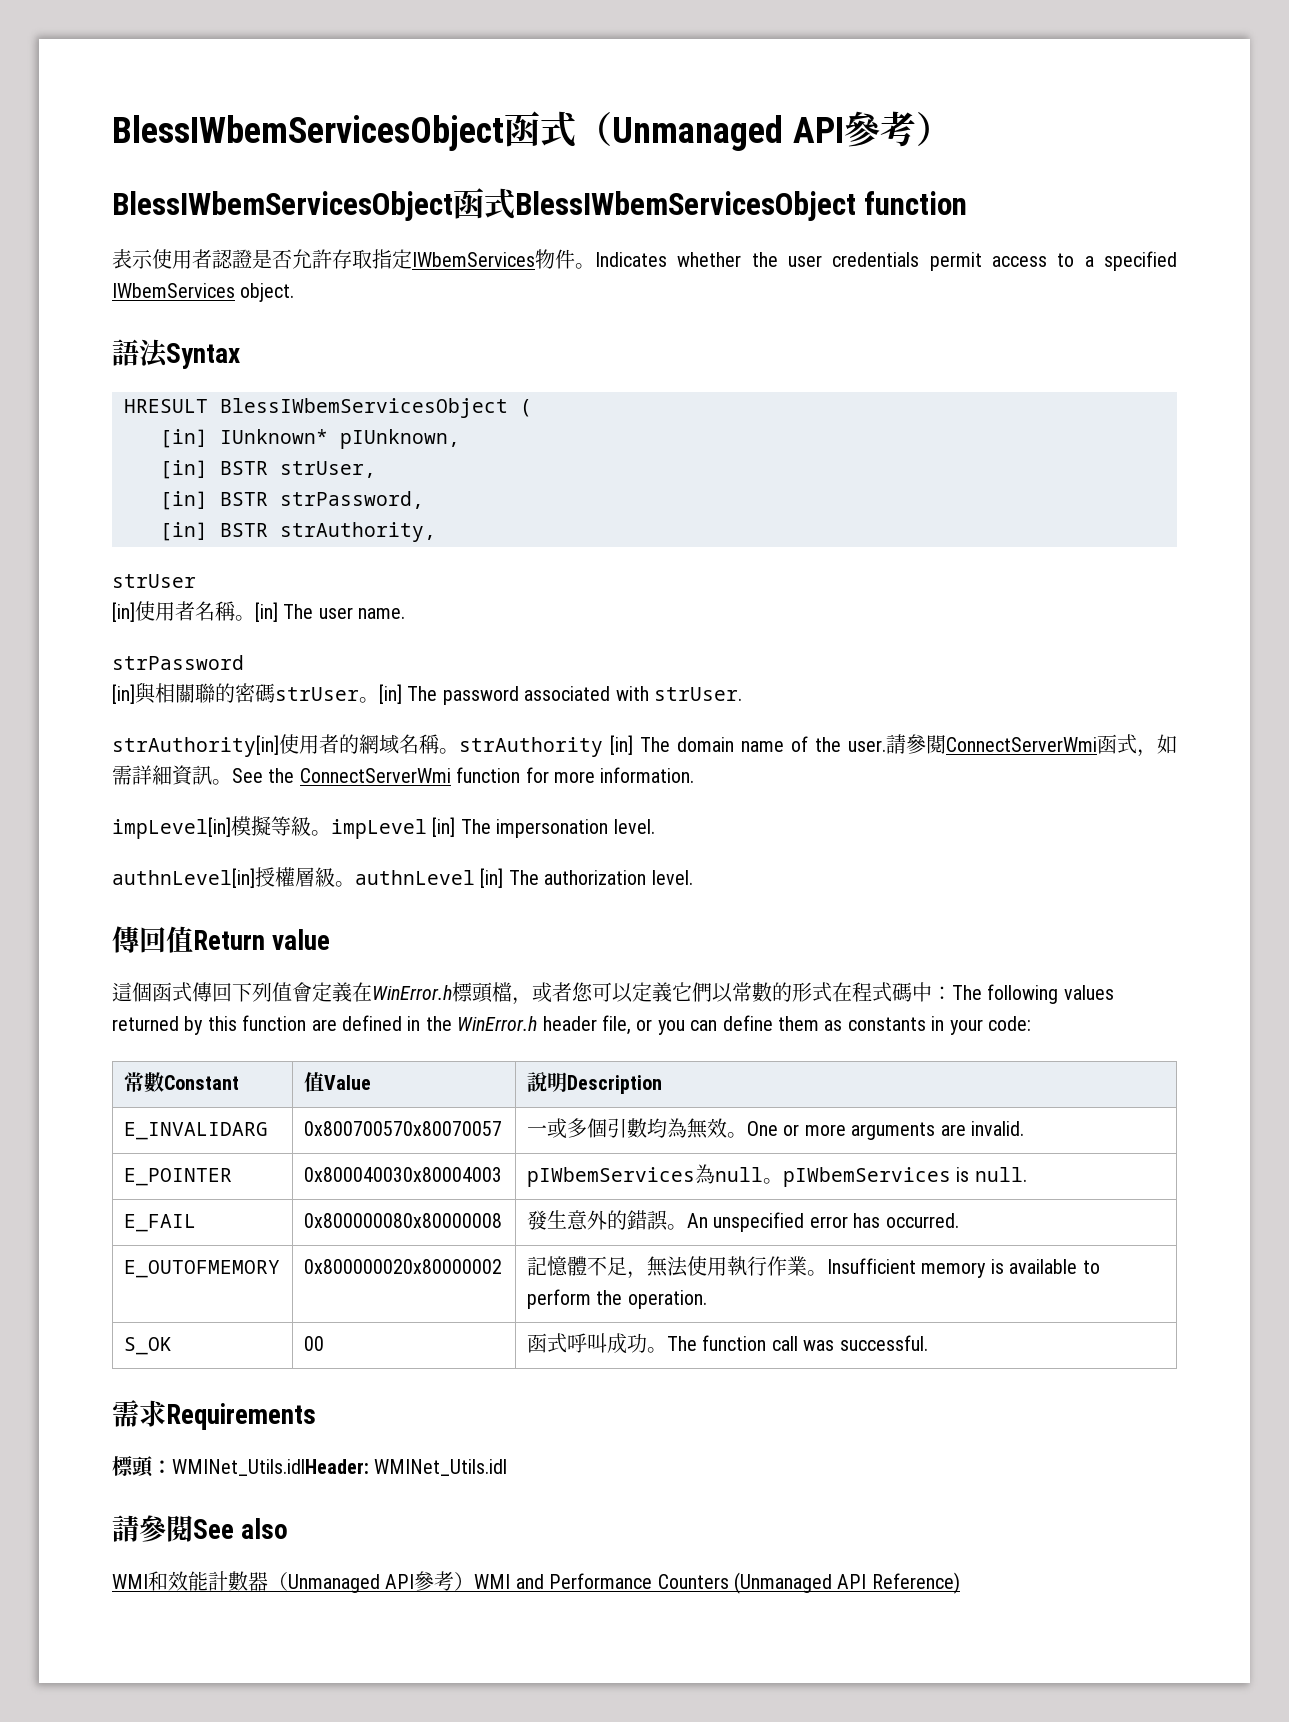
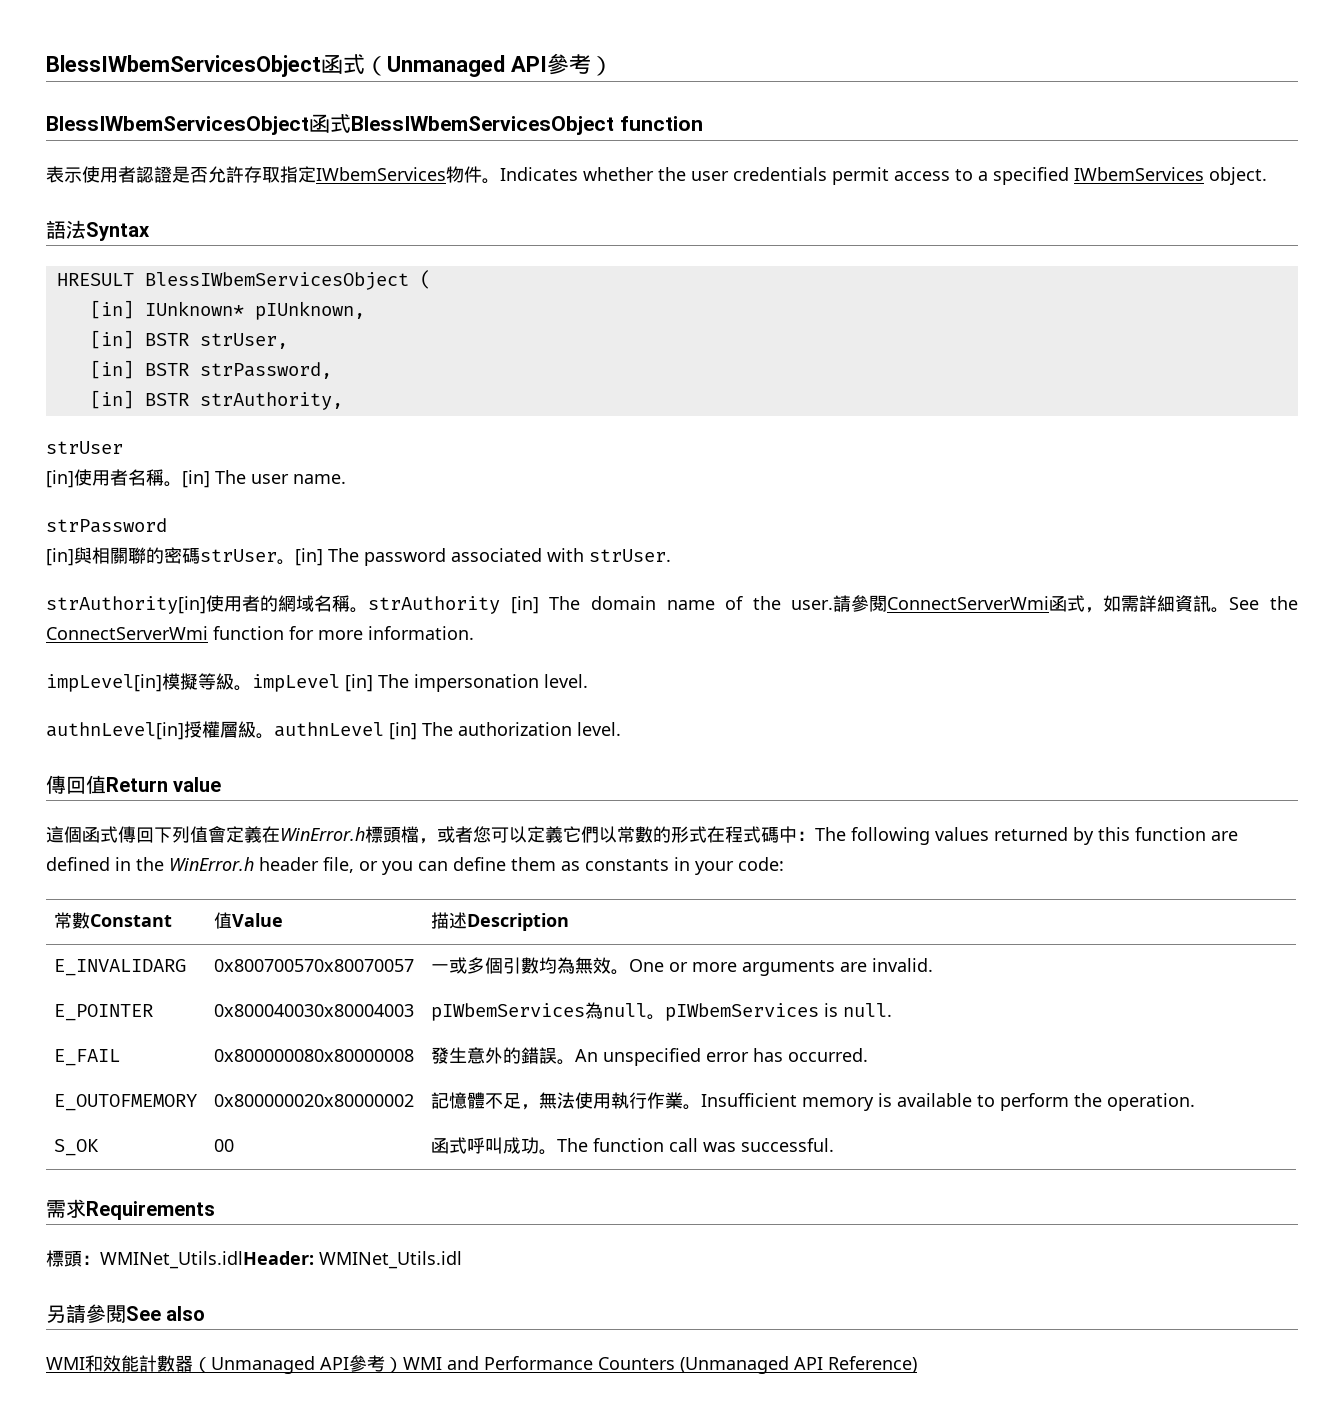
[526,1071,567,1092] 說明 -> [431,912,468,929] 描述
(508, 1467) none -> [46,1305,66,1323] 另

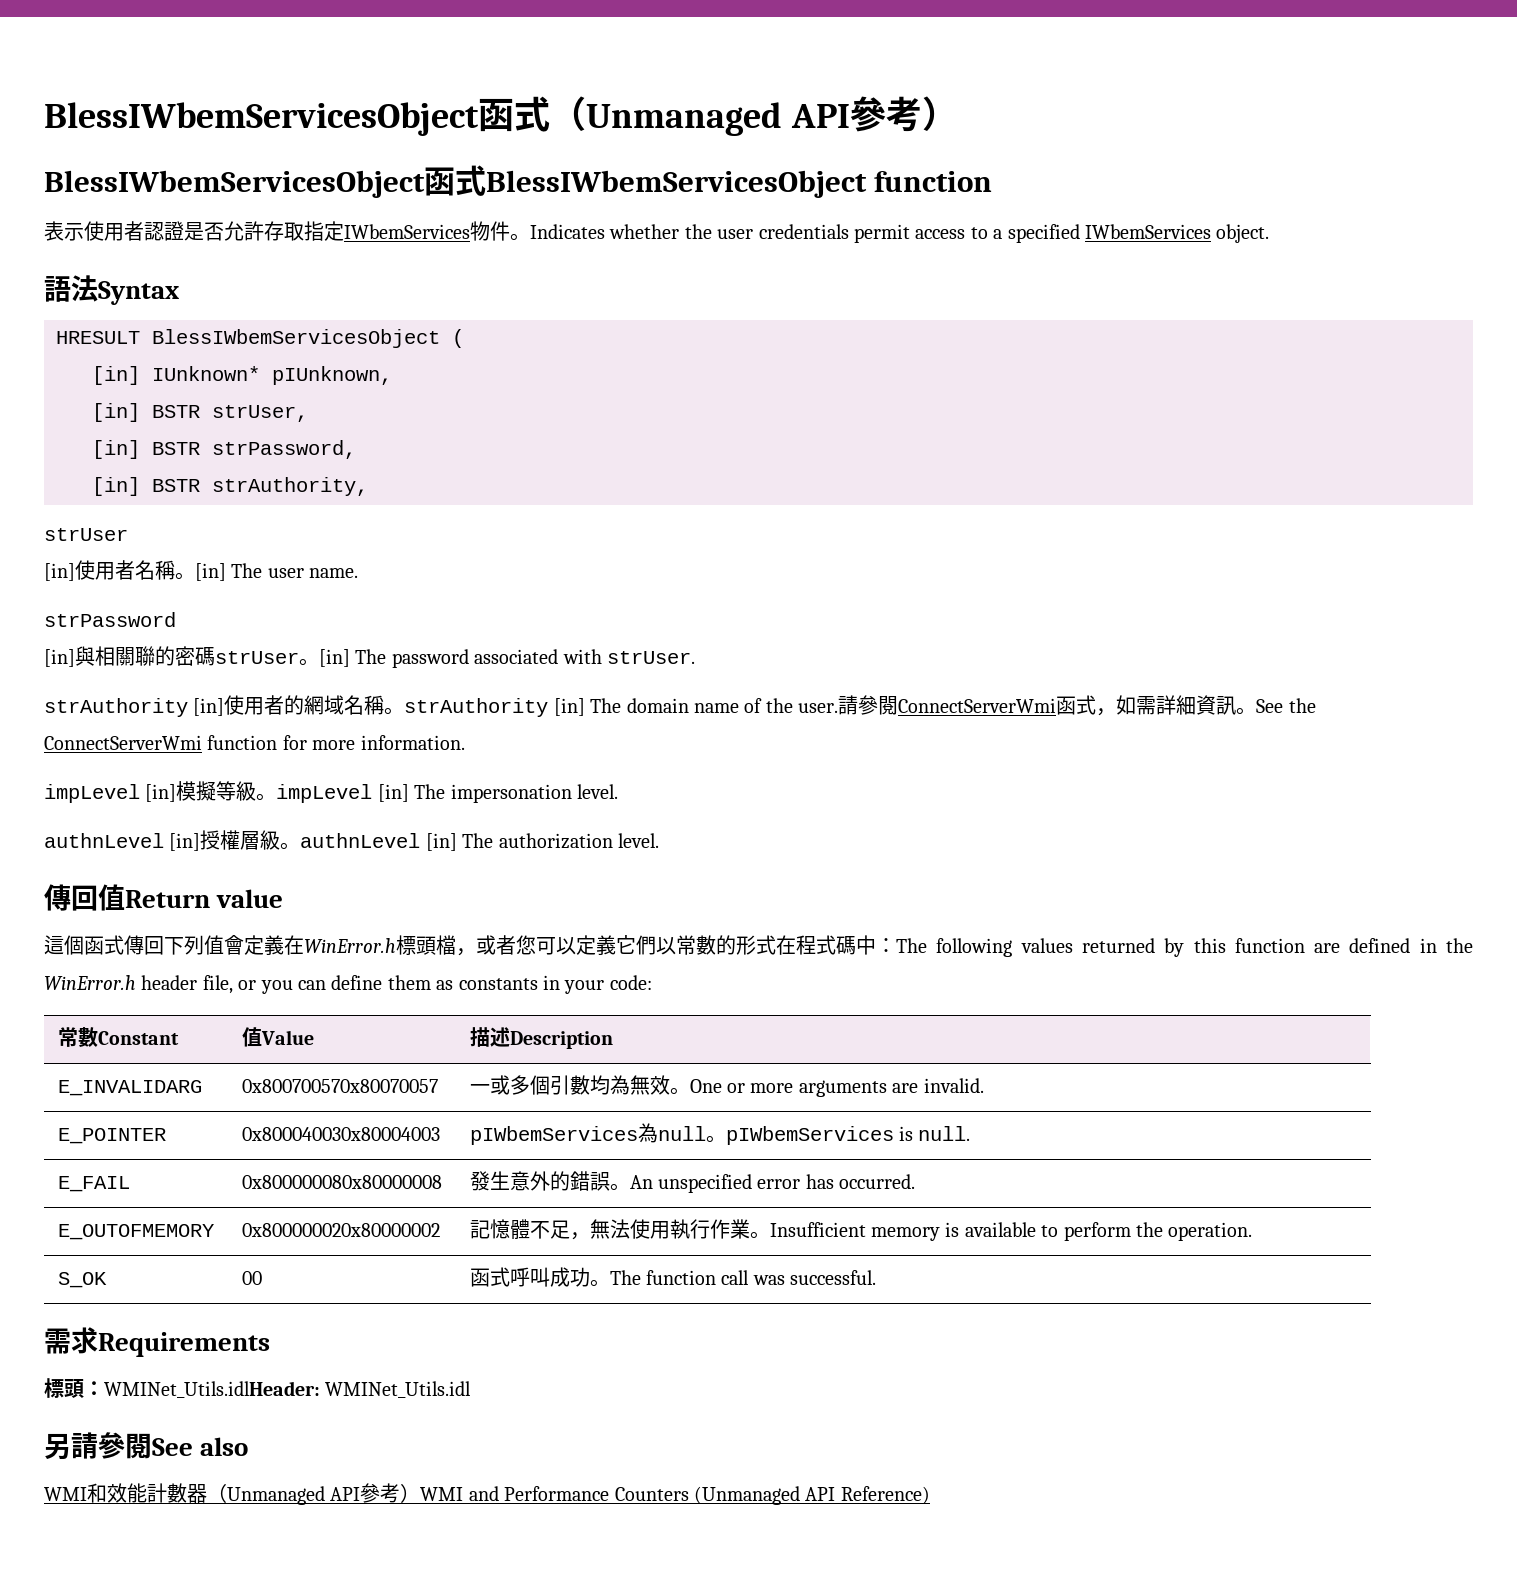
[46,596,206,614] strAuthority[in] -> [44,698,225,717] strAuthority [in]
[46,674,162,692] impLevel[in] -> [44,784,177,803] impLevel [in]
[46,722,184,740] authnLevel[in] -> [44,833,201,851] authnLevel [in]

